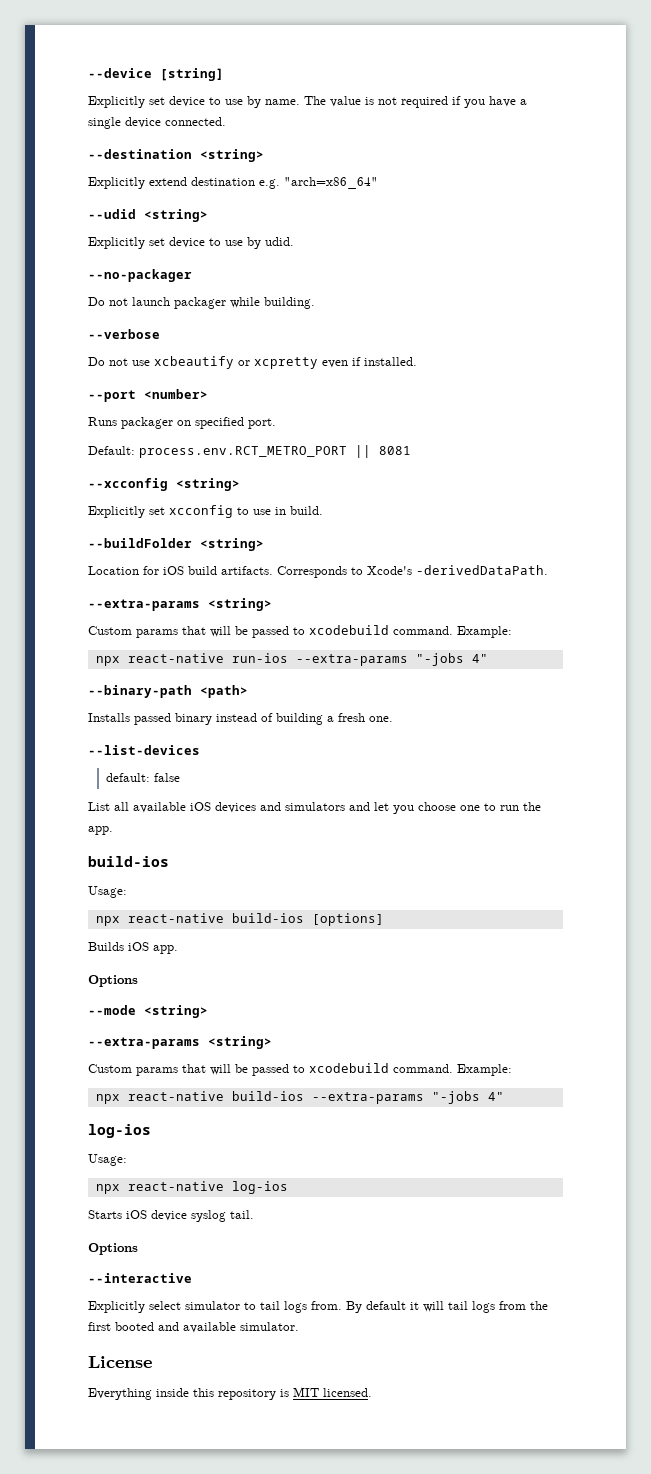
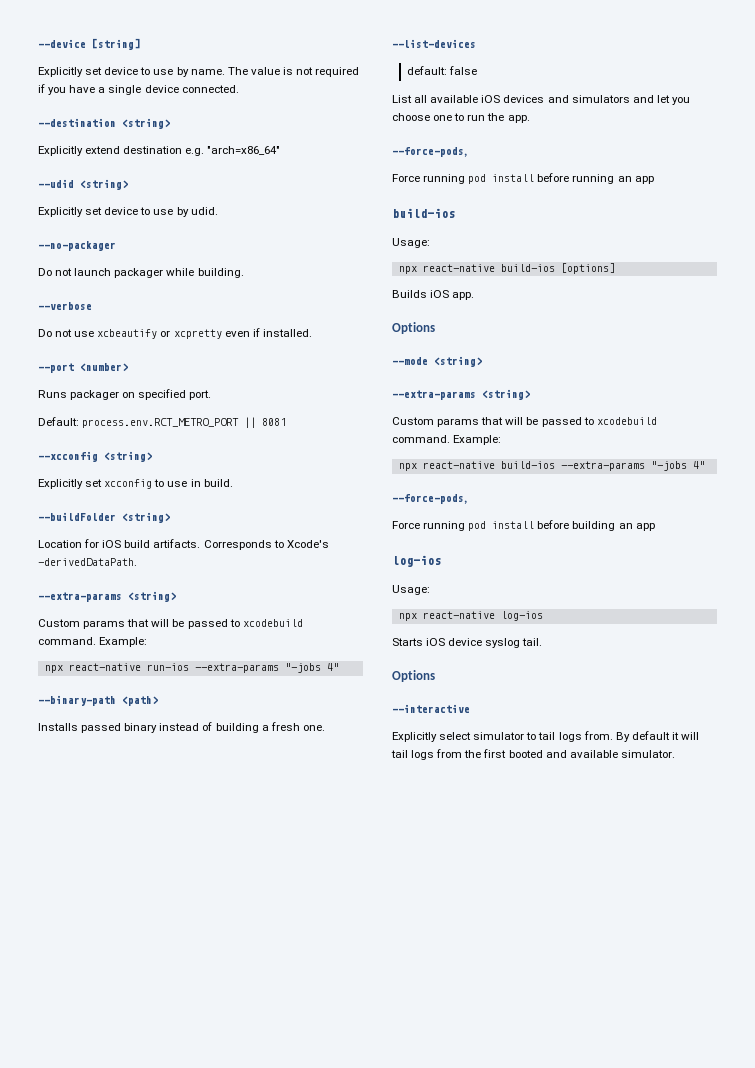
(113, 830) none -> [392,147,467,157] [392,173,654,184] // --force-pods, // Force running pod install before running an app
(504, 1096) none -> [392,494,467,504] [392,520,655,531] // --force-pods, // Force running pod install before building an app
[88,1356,152,1368] [88,1387,372,1400] // License // Everything inside this repository is MIT licensed. -> (675, 754) none

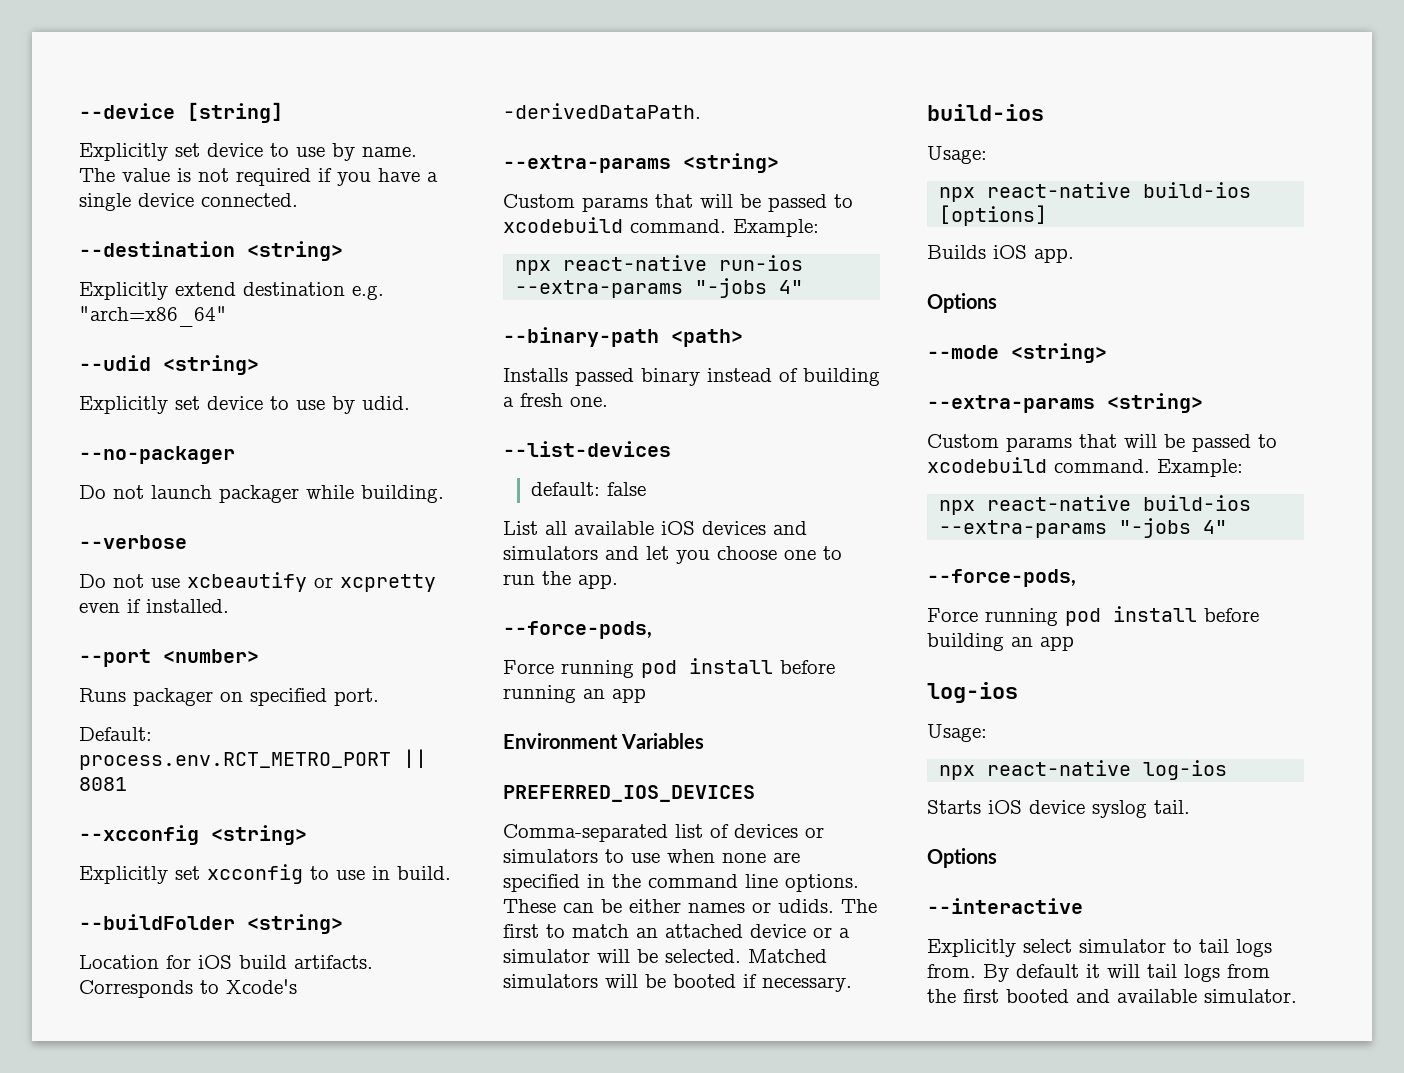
(654, 180) none -> [503,733,705,749] [503,785,755,802] [503,824,824,842] [503,849,800,863] [503,874,859,892] [503,899,877,913] [503,924,850,938] [503,949,827,963] [503,974,852,992] // Environment Variables // PREFERRED_IOS_DEVICES // Comma-separated list of devices or simulators to use when none are specified in the command line options. These can be either names or udids. The first to match an attached device or a simulator will be selected. Matched simulators will be booted if necessary.

